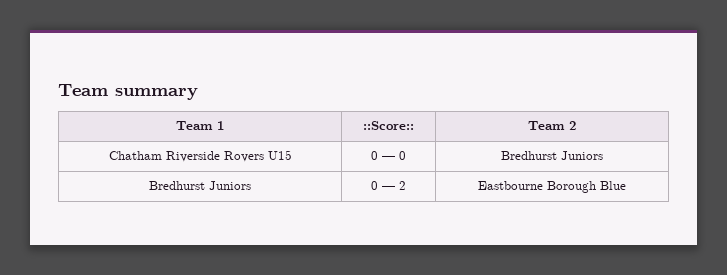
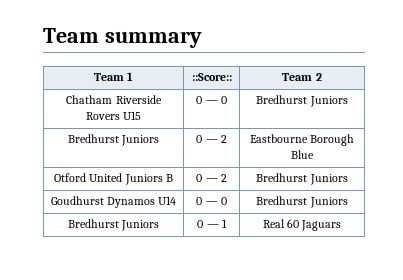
(626, 185) none -> [54,173,173,185] [196,174,227,182] [256,173,348,185] [50,196,177,208] [196,197,227,205] [256,196,348,208] [67,219,160,231] [197,219,227,228] [262,219,342,231] // Otford United Juniors B | 0 — 2 | Bredhurst Juniors // Goudhurst Dynamos U14 | 0 — 0 | Bredhurst Juniors // Bredhurst Juniors | 0 — 1 | Real 60 Jaguars

